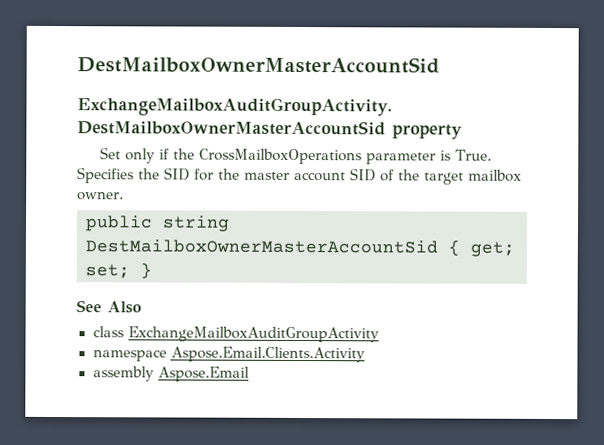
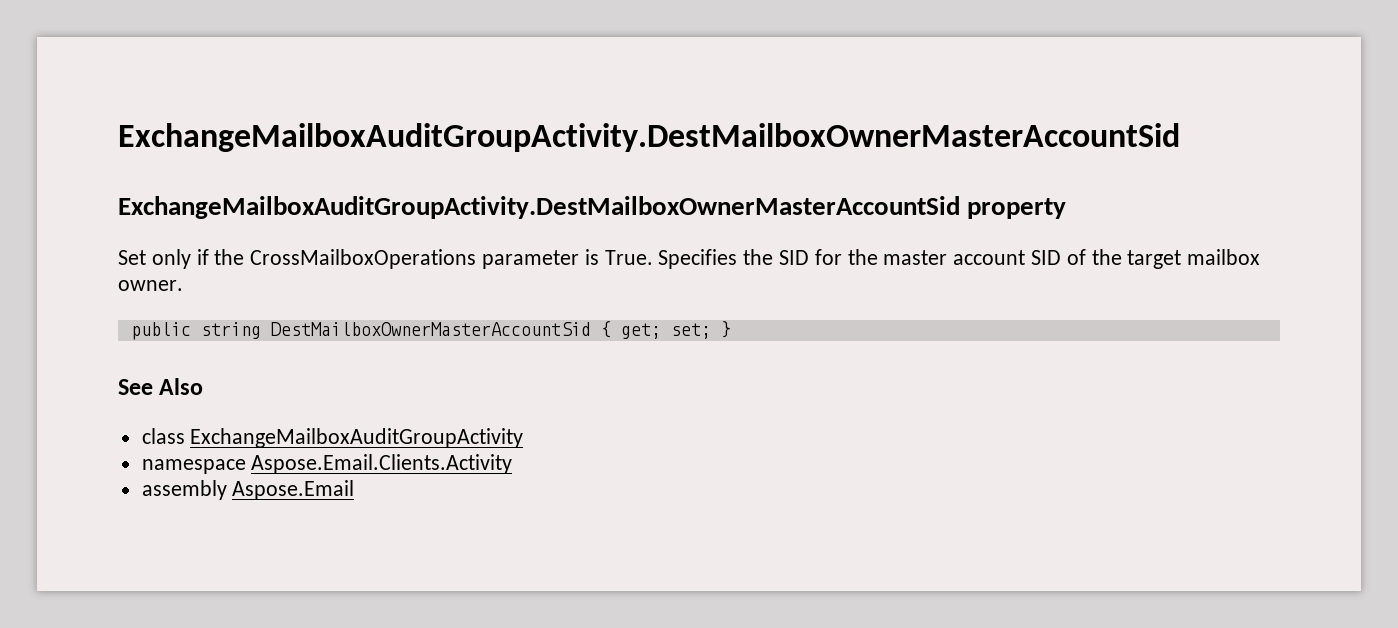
[77,56,440,74] DestMailboxOwnerMasterAccountSid -> [118,123,1180,152] ExchangeMailboxAuditGroupActivity.DestMailboxOwnerMasterAccountSid

